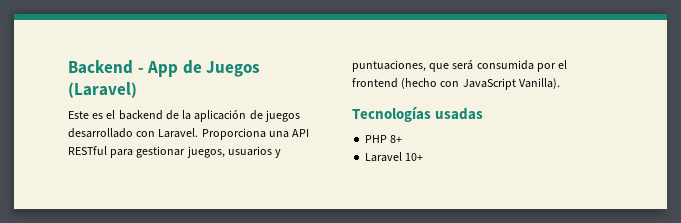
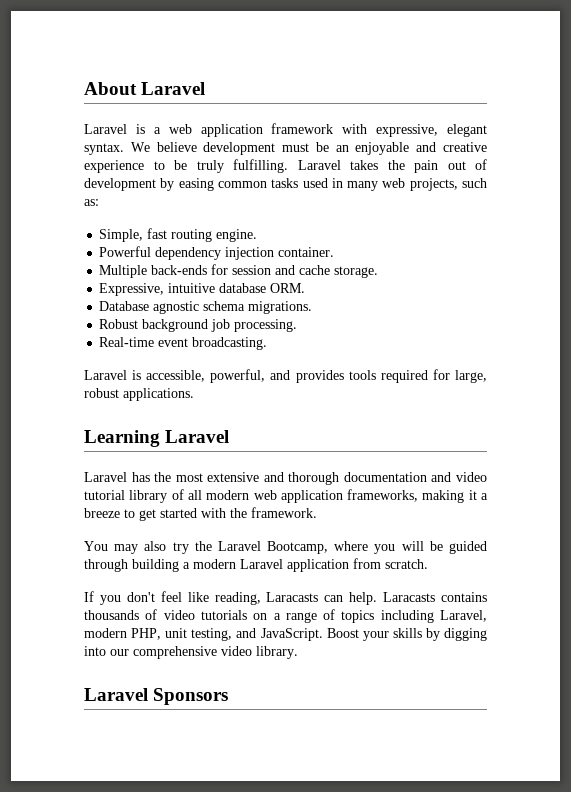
[68,60,261,77] [68,82,137,98] [68,110,300,122] [68,128,310,140] [68,146,282,158] [352,60,568,72] [352,78,560,90] [352,107,484,122] [365,135,403,143] [365,152,424,162] Backend - App de Juegos (Laravel) // Este es el backend de la aplicación de juegos desarrollado con Laravel. Proporciona una API RESTful para gestionar juegos, usuarios y puntuaciones, que será consumida por el frontend (hecho con JavaScript Vanilla). // Tecnologías usadas // PHP 8+ // Laravel 10+ -> [84,82,206,95] [84,123,487,137] [84,142,487,155] [84,159,487,173] [84,178,488,191] [84,199,99,206] [99,228,258,242] [99,246,335,260] [99,264,379,278] [99,283,306,296] [99,301,313,314] [99,319,298,332] [99,337,268,350] [84,369,487,383] [84,388,194,401] [84,430,230,447] [84,472,487,485] [84,489,489,503] [84,507,317,521] [84,541,487,554] [84,558,428,572] [84,591,487,605] [84,609,488,623] [84,628,488,641] [84,646,298,659] [84,688,229,705] About Laravel // Laravel is a web application framework with expressive, elegant syntax. We believe development must be an enjoyable and creative experience to be truly fulfilling. Laravel takes the pain out of development by easing common tasks used in many web projects, such as: // Simple, fast routing engine. // Powerful dependency injection container. // Multiple back-ends for session and cache storage. // Expressive, intuitive database ORM. // Database agnostic schema migrations. // Robust background job processing. // Real-time event broadcasting. // Laravel is accessible, powerful, and provides tools required for large, robust applications. // Learning Laravel // Laravel has the most extensive and thorough documentation and video tutorial library of all modern web application frameworks, making it a breeze to get started with the framework. // You may also try the Laravel Bootcamp, where you will be guided through building a modern Laravel application from scratch. // If you don't feel like reading, Laracasts can help. Laracasts contains thousands of video tutorials on a range of topics including Laravel, modern PHP, unit testing, and JavaScript. Boost your skills by digging into our comprehensive video library. // Laravel Sponsors

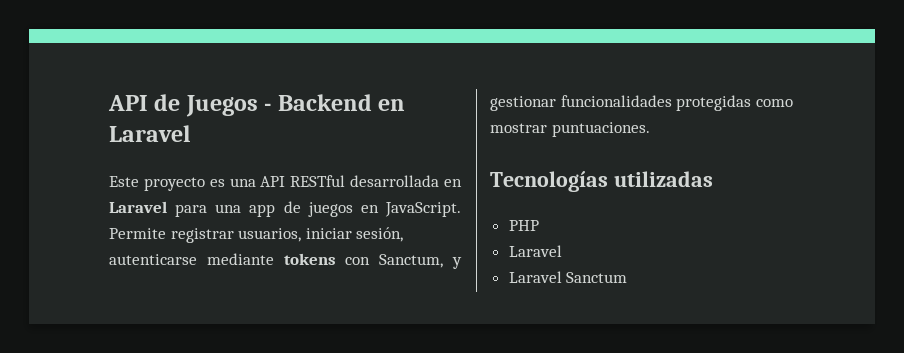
[84,82,206,95] [84,123,487,137] [84,142,487,155] [84,159,487,173] [84,178,488,191] [84,199,99,206] [99,228,258,242] [99,246,335,260] [99,264,379,278] [99,283,306,296] [99,301,313,314] [99,319,298,332] [99,337,268,350] [84,369,487,383] [84,388,194,401] [84,430,230,447] [84,472,487,485] [84,489,489,503] [84,507,317,521] [84,541,487,554] [84,558,428,572] [84,591,487,605] [84,609,488,623] [84,628,488,641] [84,646,298,659] [84,688,229,705] About Laravel // Laravel is a web application framework with expressive, elegant syntax. We believe development must be an enjoyable and creative experience to be truly fulfilling. Laravel takes the pain out of development by easing common tasks used in many web projects, such as: // Simple, fast routing engine. // Powerful dependency injection container. // Multiple back-ends for session and cache storage. // Expressive, intuitive database ORM. // Database agnostic schema migrations. // Robust background job processing. // Real-time event broadcasting. // Laravel is accessible, powerful, and provides tools required for large, robust applications. // Learning Laravel // Laravel has the most extensive and thorough documentation and video tutorial library of all modern web application frameworks, making it a breeze to get started with the framework. // You may also try the Laravel Bootcamp, where you will be guided through building a modern Laravel application from scratch. // If you don't feel like reading, Laracasts can help. Laracasts contains thousands of video tutorials on a range of topics including Laravel, modern PHP, unit testing, and JavaScript. Boost your skills by digging into our comprehensive video library. // Laravel Sponsors -> [108,94,406,117] [109,125,190,142] [109,175,462,191] [109,201,461,217] [109,227,404,243] [109,253,463,269] [490,95,793,111] [490,122,650,137] [490,171,713,192] [508,220,539,231] [508,245,562,257] [508,271,628,283] API de Juegos - Backend en Laravel // Este proyecto es una API RESTful desarrollada en Laravel para una app de juegos en JavaScript. Permite registrar usuarios, iniciar sesión, autenticarse mediante tokens con Sanctum, y gestionar funcionalidades protegidas como mostrar puntuaciones. // Tecnologías utilizadas // PHP // Laravel // Laravel Sanctum

